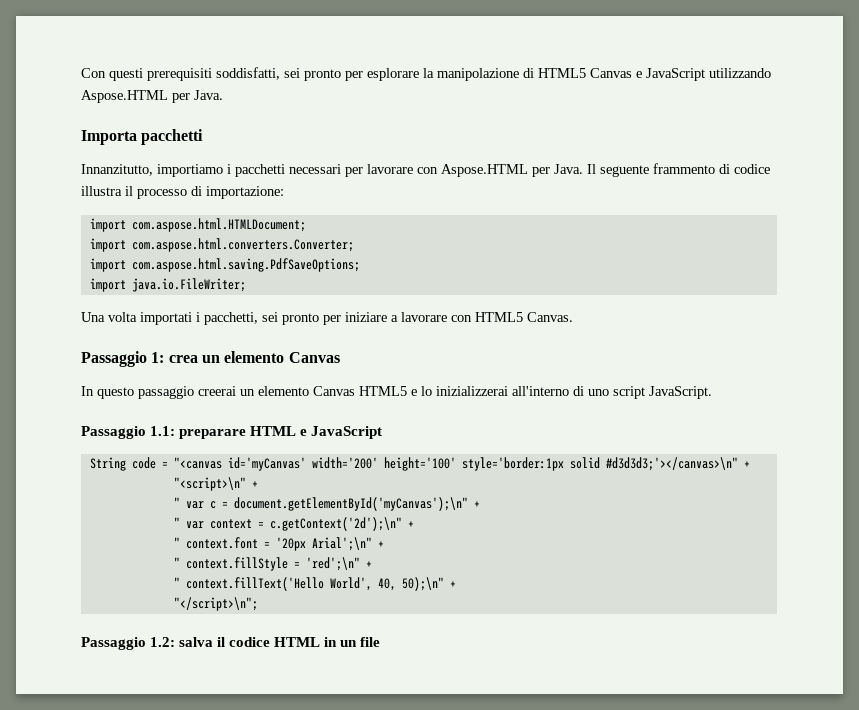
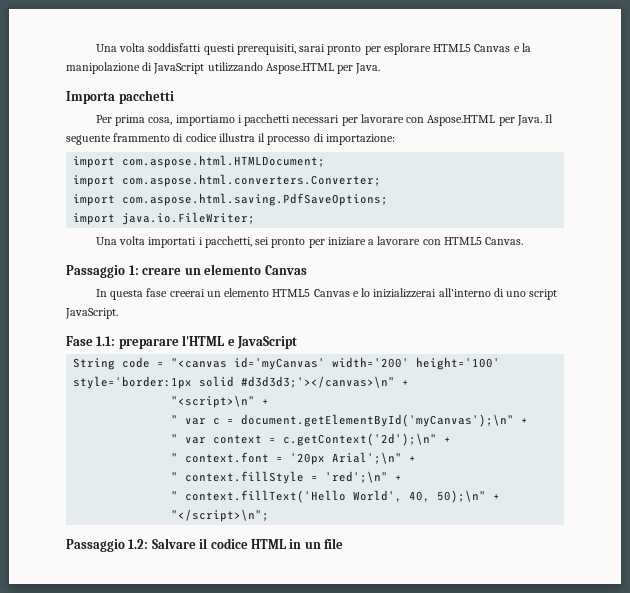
[81,67,642,81] Con questi prerequisiti soddisfatti, sei pronto per esplorare la manipolazione di HTML5 Canvas e -> [95,43,531,55] [66,62,153,74] Una volta soddisfatti questi prerequisiti, sarai pronto per esplorare HTML5 Canvas e la manipolazione di
[81,164,153,176] Innanzitutto, -> [95,115,173,126] Per prima cosa,
[168,355,198,363] crea -> [142,268,182,275] creare
[97,386,194,399] questo passaggio -> [110,288,168,300] questa fase
[313,386,407,396] Canvas HTML5 -> [272,289,350,297] HTML5 Canvas
[81,426,146,439] Passaggio -> [66,336,93,346] Fase
[250,426,297,436] HTML -> [182,335,225,346] l'HTML
[179,637,214,647] salva -> [151,538,196,549] Salvare

